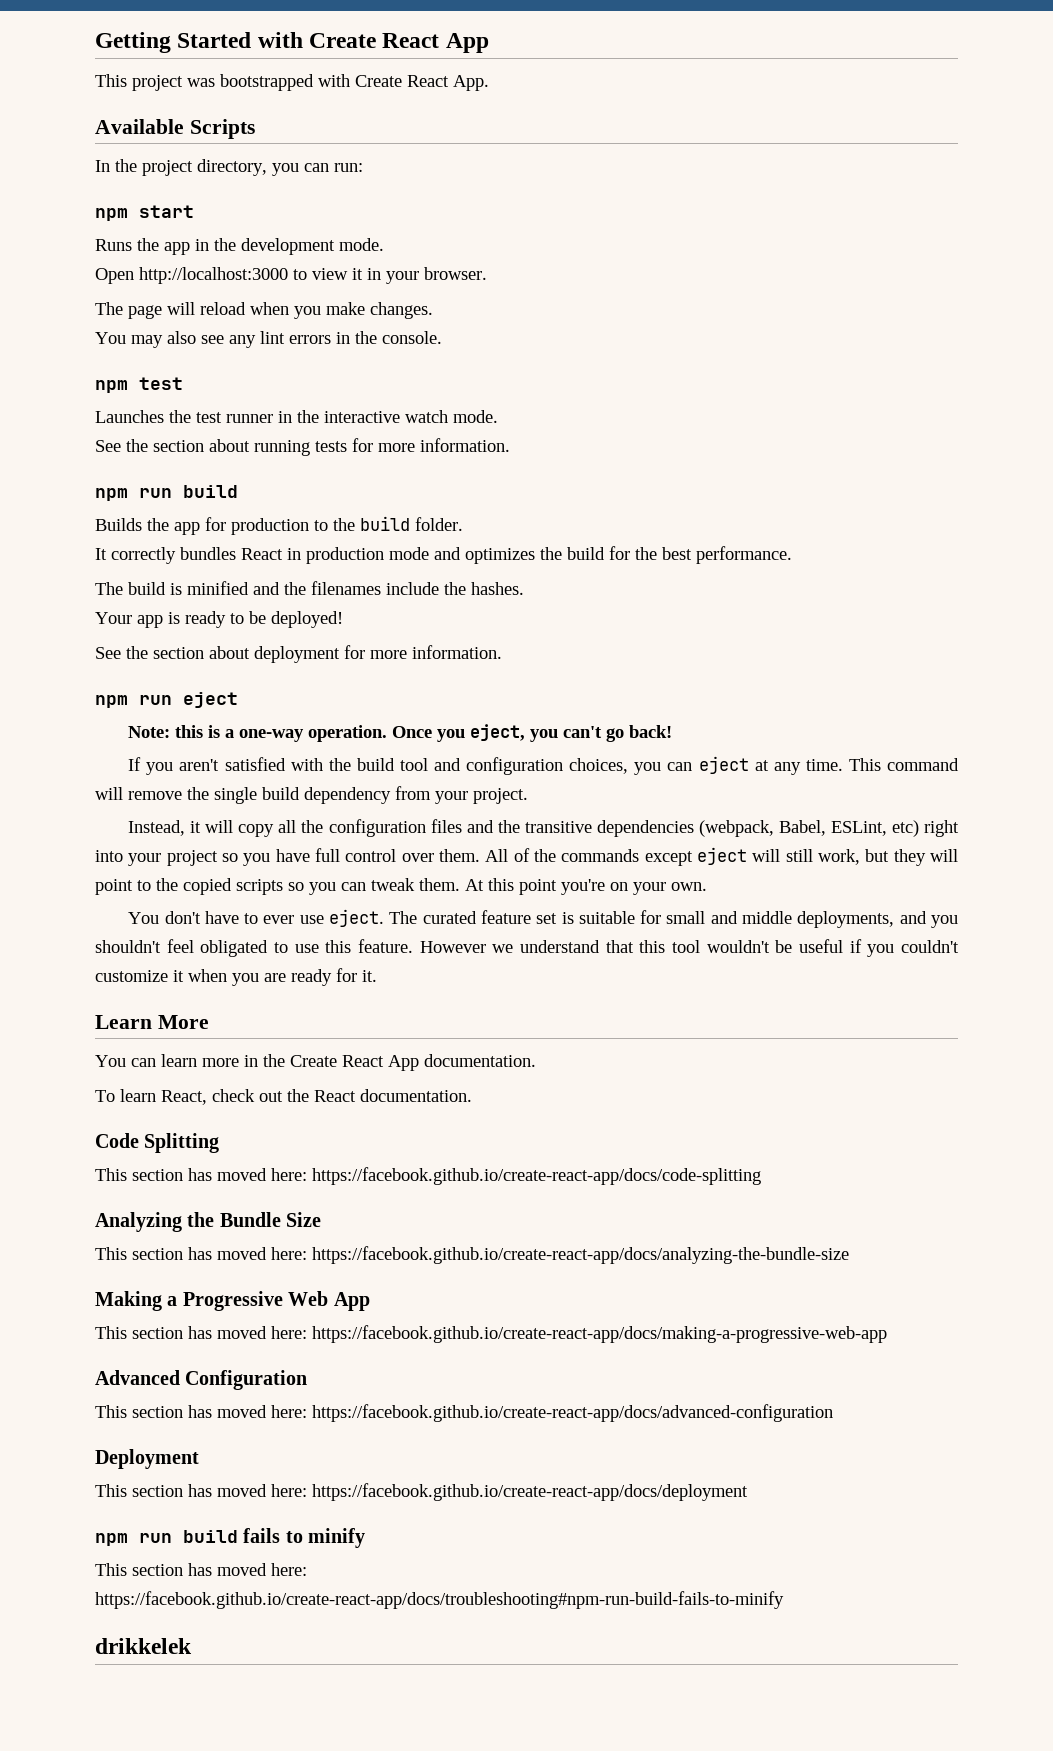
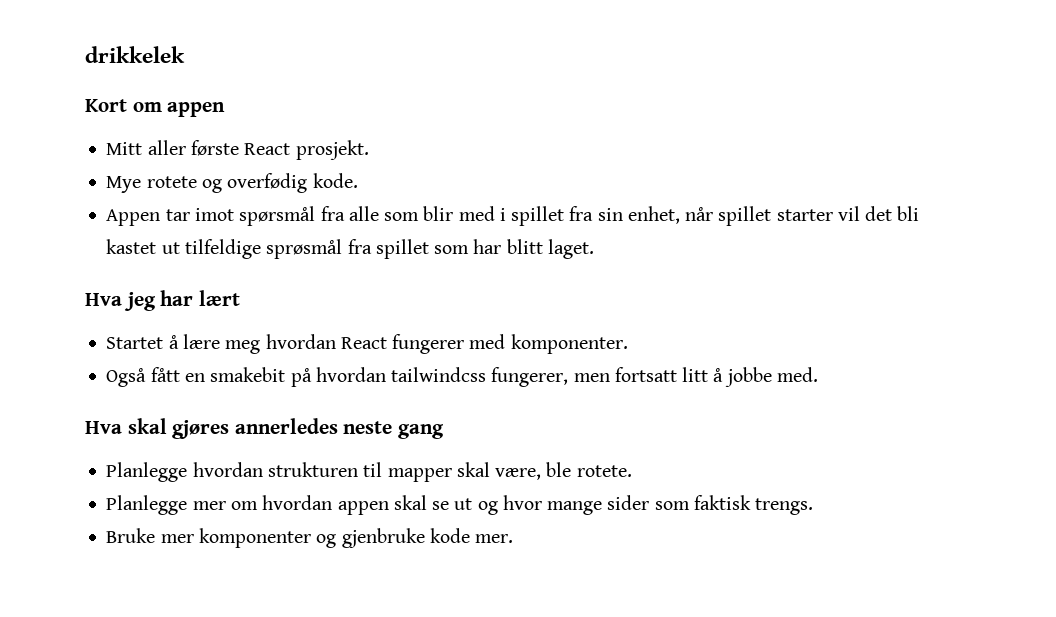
[95,32,489,53] [95,74,489,91] [95,119,255,139] [95,159,363,176] [95,205,194,221] [95,238,384,255] [95,267,487,284] [95,302,433,319] [95,331,442,348] [95,377,183,393] [95,410,498,423] [95,438,510,456] [95,485,238,501] [95,516,463,535] [95,546,792,564] [95,581,524,595] [95,611,343,628] [95,645,502,663] [95,692,238,708] [128,724,673,742] [128,756,960,775] [95,786,528,804] [128,819,960,837] [95,847,959,866] [95,878,707,895] [128,909,958,928] [95,939,959,957] [95,968,377,986] [95,1015,209,1029] [95,1054,536,1071] [95,1089,472,1105] [95,1133,220,1153] [95,1167,761,1185] [95,1212,322,1232] [95,1246,849,1264] [95,1291,370,1311] [95,1325,887,1343] [95,1370,308,1390] [95,1404,833,1422] [95,1449,199,1469] [95,1483,748,1501] [95,1528,366,1548] [95,1563,307,1576] [95,1591,784,1609] [95,1638,192,1654] Getting Started with Create React App // This project was bootstrapped with Create React App. // Available Scripts // In the project directory, you can run: // npm start // Runs the app in the development mode. // Open http://localhost:3000 to view it in your browser. // The page will reload when you make changes. // You may also see any lint errors in the console. // npm test // Launches the test runner in the interactive watch mode. // See the section about running tests for more information. // npm run build // Builds the app for production to the build folder. // It correctly bundles React in production mode and optimizes the build for the best performance. // The build is minified and the filenames include the hashes. // Your app is ready to be deployed! // See the section about deployment for more information. // npm run eject // Note: this is a one-way operation. Once you eject, you can't go back! // If you aren't satisfied with the build tool and configuration choices, you can eject at any time. This command will remove the single build dependency from your project. // Instead, it will copy all the configuration files and the transitive dependencies (webpack, Babel, ESLint, etc) right into your project so you have full control over them. All of the commands except eject will still work, but they will point to the copied scripts so you can tweak them. At this point you're on your own. // You don't have to ever use eject. The curated feature set is suitable for small and middle deployments, and you shouldn't feel obligated to use this feature. However we understand that this tool wouldn't be useful if you couldn't customize it when you are ready for it. // Learn More // You can learn more in the Create React App documentation. // To learn React, check out the React documentation. // Code Splitting // This section has moved here: https://facebook.github.io/create-react-app/docs/code-splitting // Analyzing the Bundle Size // This section has moved here: https://facebook.github.io/create-react-app/docs/analyzing-the-bundle-size // Making a Progressive Web App // This section has moved here: https://facebook.github.io/create-react-app/docs/making-a-progressive-web-app // Advanced Configuration // This section has moved here: https://facebook.github.io/create-react-app/docs/advanced-configuration // Deployment // This section has moved here: https://facebook.github.io/create-react-app/docs/deployment // npm run build fails to minify // This section has moved here: https://facebook.github.io/create-react-app/docs/troubleshooting#npm-run-build-fails-to-minify // drikkelek -> [85,46,185,63] [85,99,226,117] [106,140,369,160] [106,173,358,193] [106,206,920,226] [106,239,594,259] [85,290,240,311] [106,334,628,354] [106,367,818,387] [85,418,444,439] [106,462,632,482] [106,495,814,515] [106,528,514,548] drikkelek // Kort om appen // Mitt aller første React prosjekt. // Mye rotete og overfødig kode. // Appen tar imot spørsmål fra alle som blir med i spillet fra sin enhet, når spillet starter vil det bli kastet ut tilfeldige sprøsmål fra spillet som har blitt laget. // Hva jeg har lært // Startet å lære meg hvordan React fungerer med komponenter. // Også fått en smakebit på hvordan tailwindcss fungerer, men fortsatt litt å jobbe med. // Hva skal gjøres annerledes neste gang // Planlegge hvordan strukturen til mapper skal være, ble rotete. // Planlegge mer om hvordan appen skal se ut og hvor mange sider som faktisk trengs. // Bruke mer komponenter og gjenbruke kode mer.

